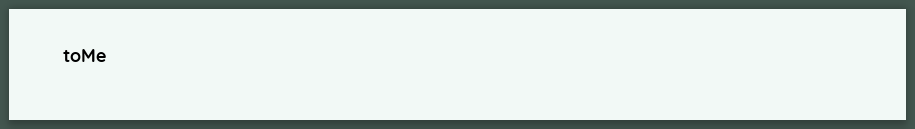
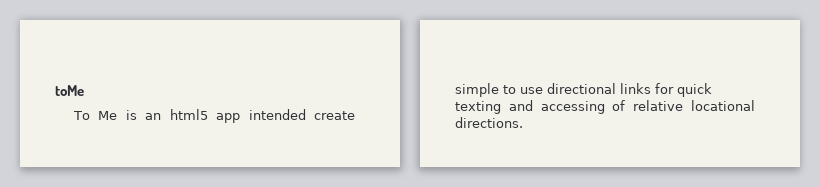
(106, 55) none -> [72,109,355,123] [455,83,712,97] [455,100,755,114] [455,117,523,128] // To Me is an html5 app intended create simple to use directional links for quick texting and accessing of relative locational directions.

